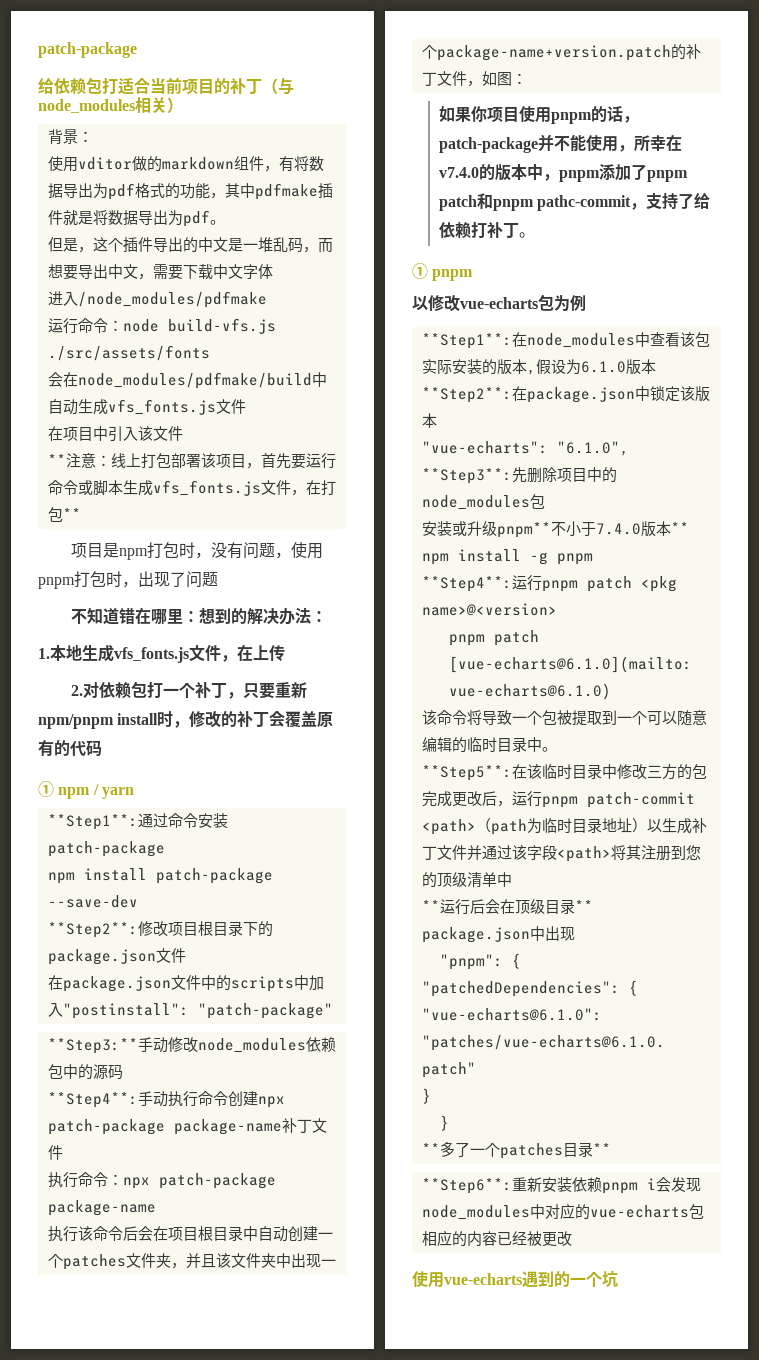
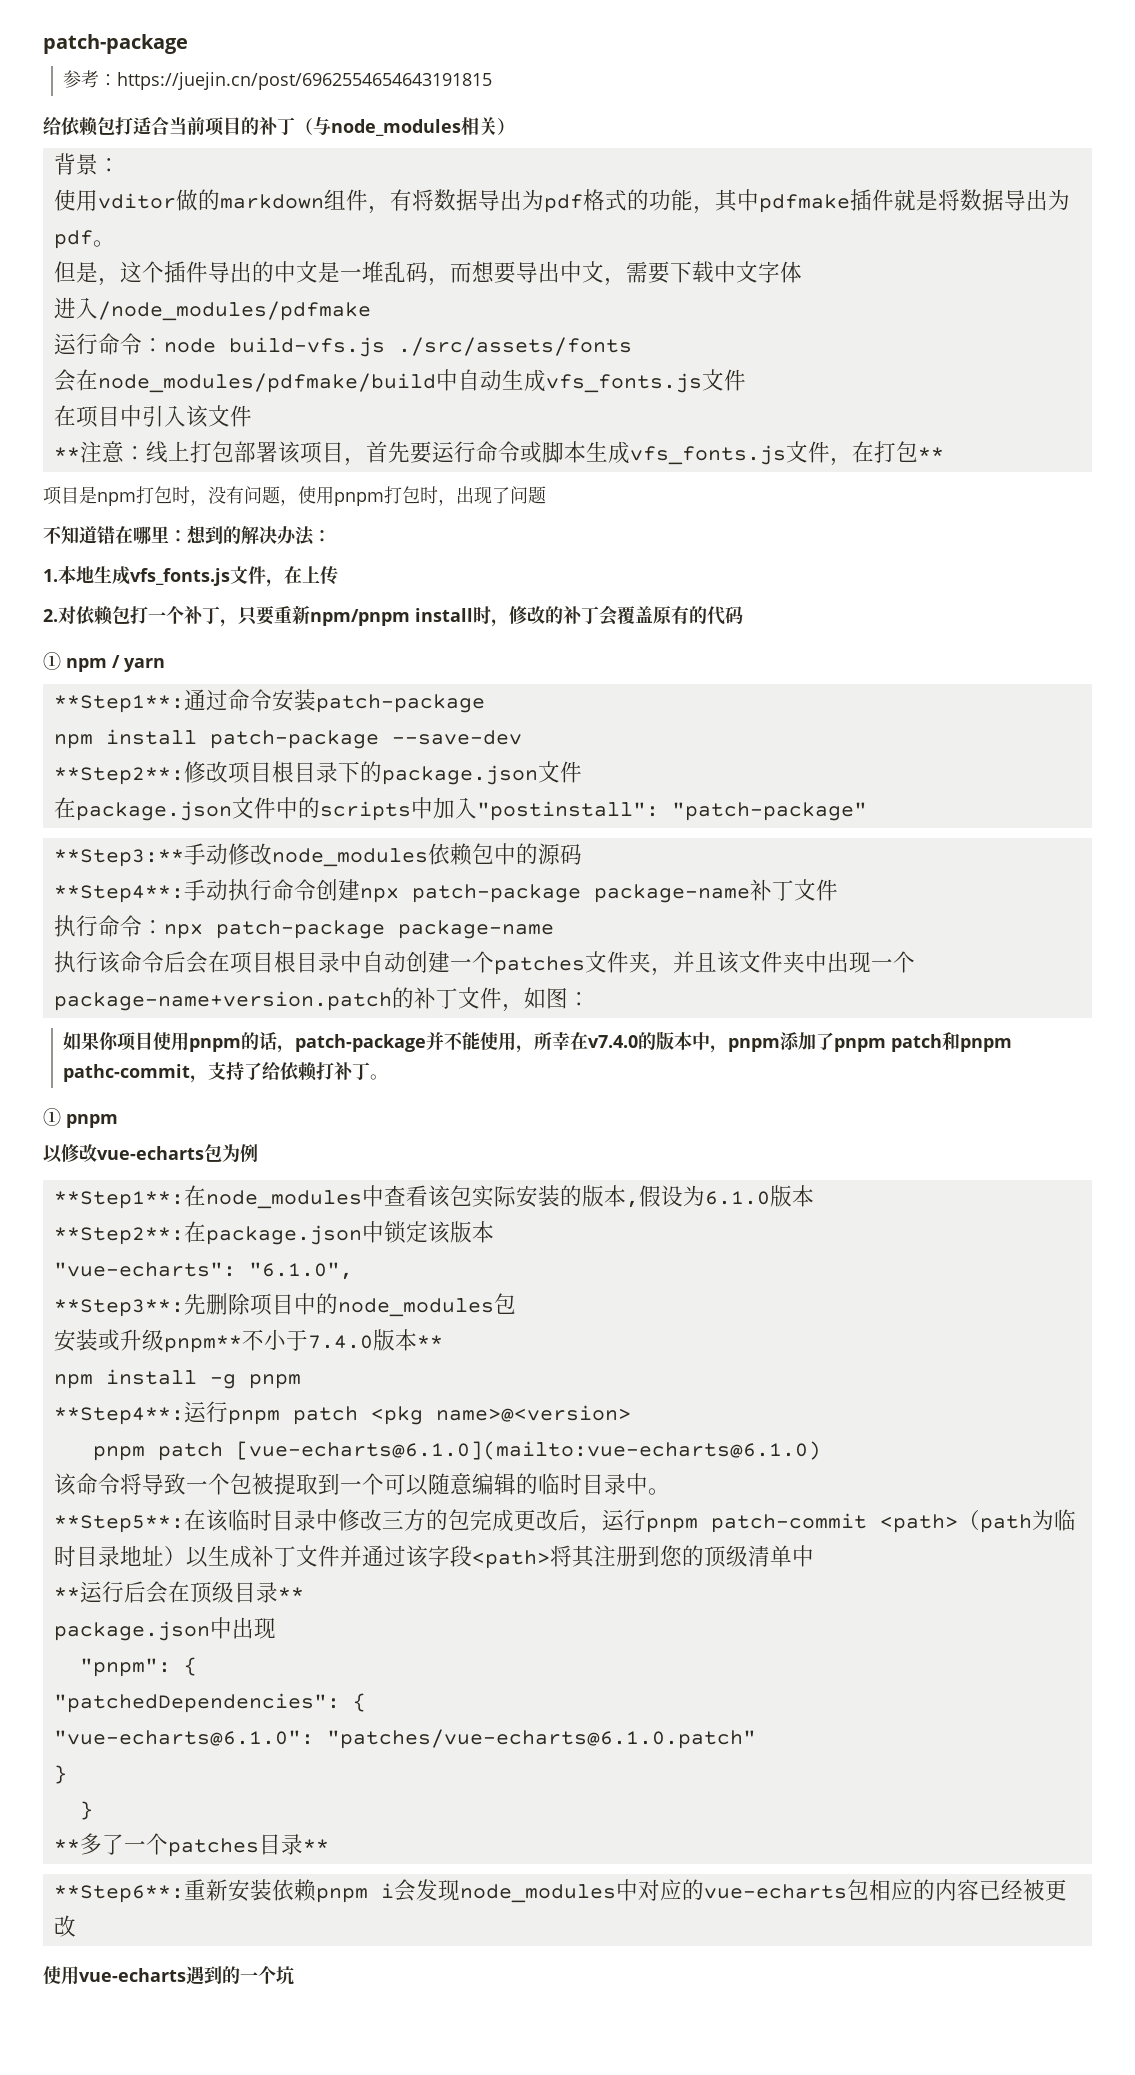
[38,42,137,58] patch-package -> [43,34,188,54] [63,70,493,90] patch-package // 参考：https://juejin.cn/post/6962554654643191815

